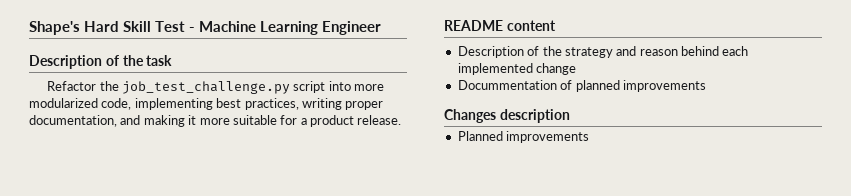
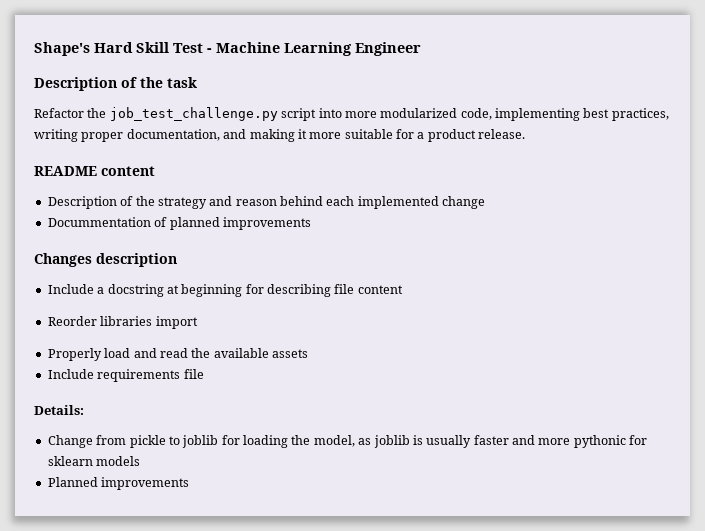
(570, 116) none -> [47,284,403,297] [47,316,198,329] [47,348,308,361] [47,369,204,382] [34,405,84,415] [47,435,648,448] [47,456,141,466] // Include a docstring at beginning for describing file content // Reorder libraries import // Properly load and read the available assets // Include requirements file // Details: // Change from pickle to joblib for loading the model, as joblib is usually faster and more pythonic for sklearn models

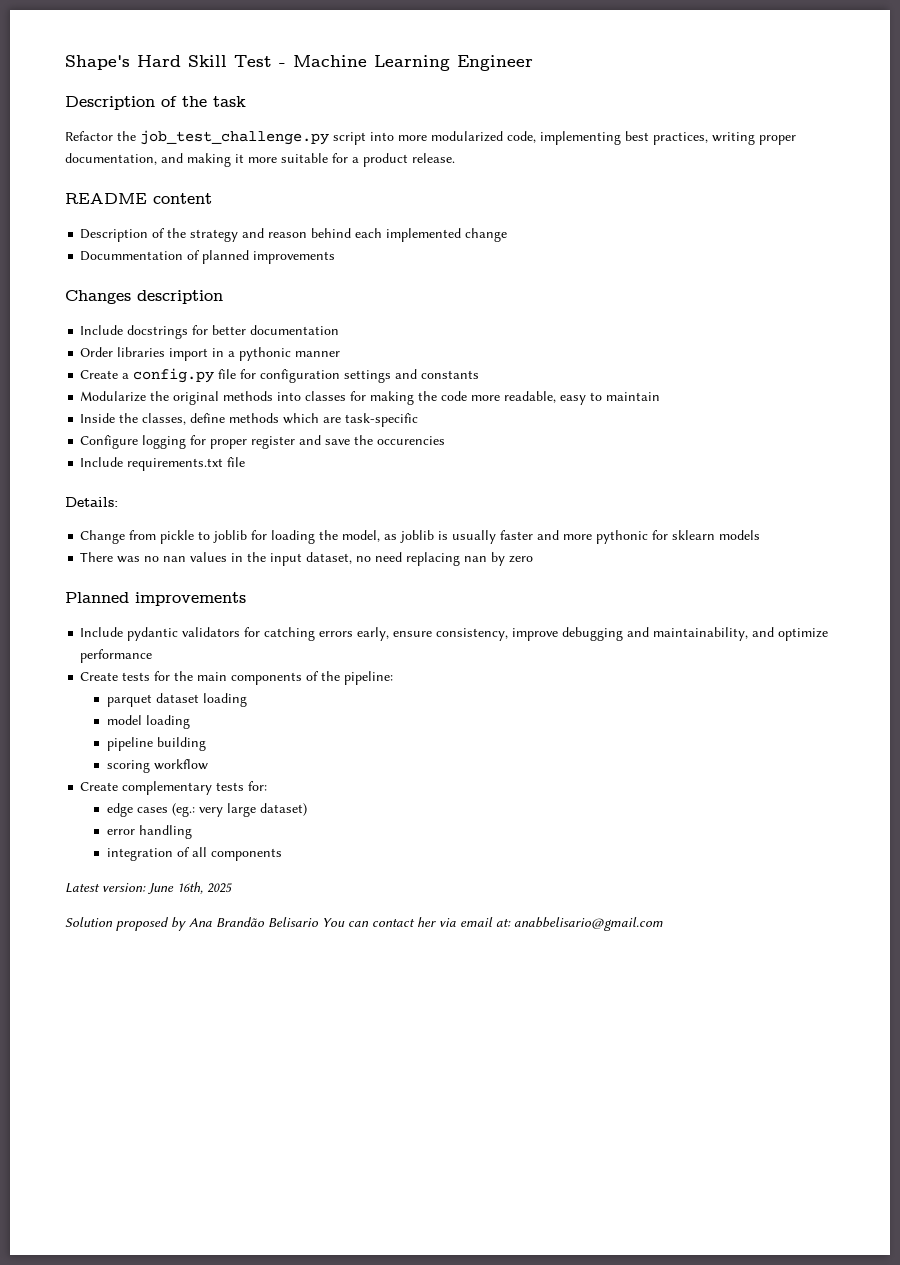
[97,284,403,297] [47,316,198,329] [47,348,308,361] [47,369,181,382] a docstring at beginning for describing file content // Reorder libraries import // Properly load and read the available assets // Include requirements -> [127,325,340,339] [80,347,341,361] [80,368,480,383] [80,391,661,405] [80,413,419,427] [80,435,446,449] [80,457,224,471] docstrings for better documentation // Order libraries import in a pythonic manner // Create a config.py file for configuration settings and constants // Modularize the original methods into classes for making the code more readable, easy to maintain // Inside the classes, define methods which are task-specific // Configure logging for proper register and save the occurencies // Include requirements.txt
[47,477,190,490] Planned improvements -> [80,552,534,566] [65,592,246,606] [80,627,829,641] [80,649,153,663] [80,671,394,685] [106,693,247,707] [106,715,190,729] [106,737,206,751] [106,759,208,773] [80,781,268,795] [106,803,307,817] [106,825,192,839] [106,847,282,861] [65,882,232,894] [65,917,663,931] There was no nan values in the input dataset, no need replacing nan by zero // Planned improvements // Include pydantic validators for catching errors early, ensure consistency, improve debugging and maintainability, and optimize performance // Create tests for the main components of the pipeline: // parquet dataset loading // model loading // pipeline building // scoring workflow // Create complementary tests for: // edge cases (eg.: very large dataset) // error handling // integration of all components // Latest version: June 16th, 2025 // Solution proposed by Ana Brandão Belisario You can contact her via email at: anabbelisario@gmail.com

